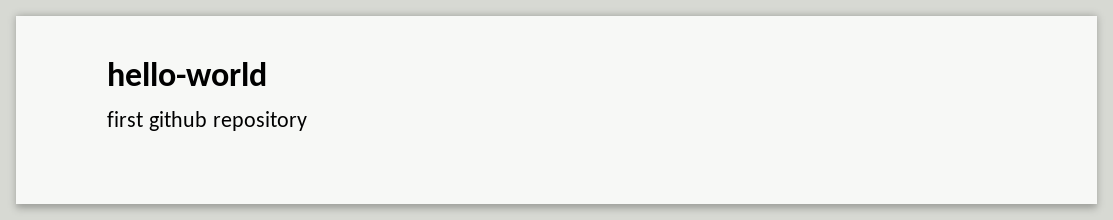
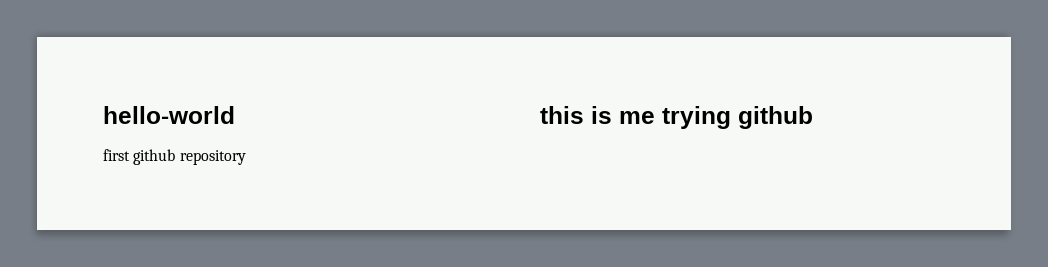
(307, 121) none -> [540,106,813,129] // this is me trying github

